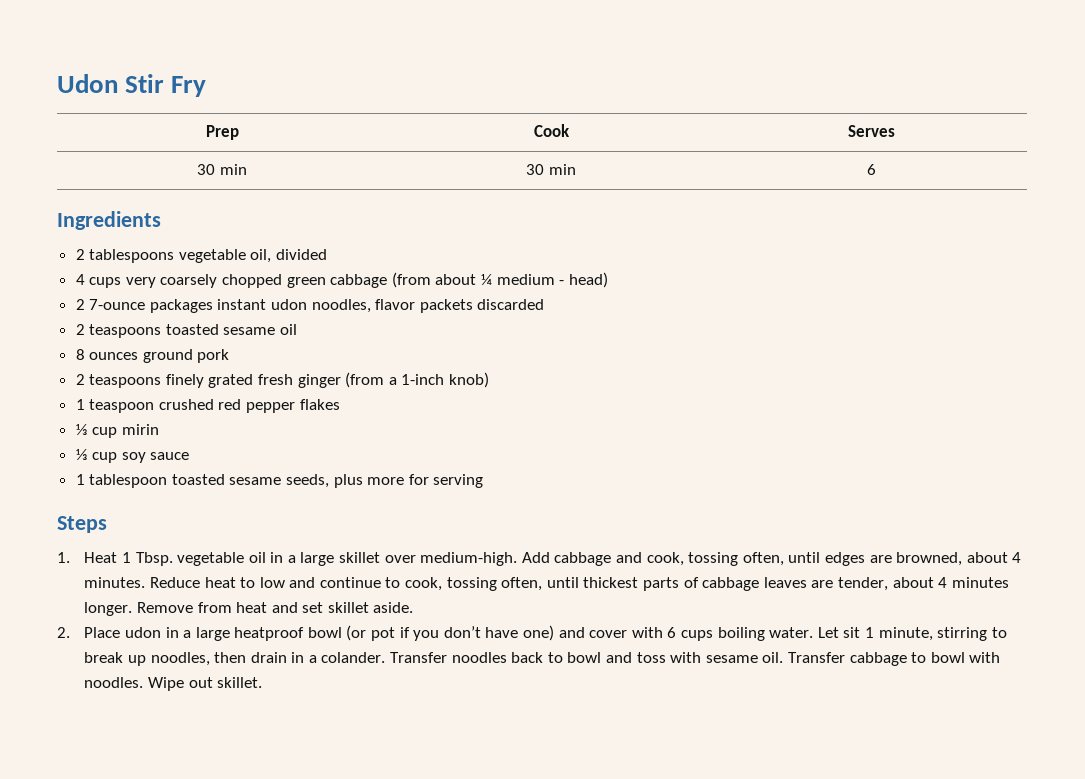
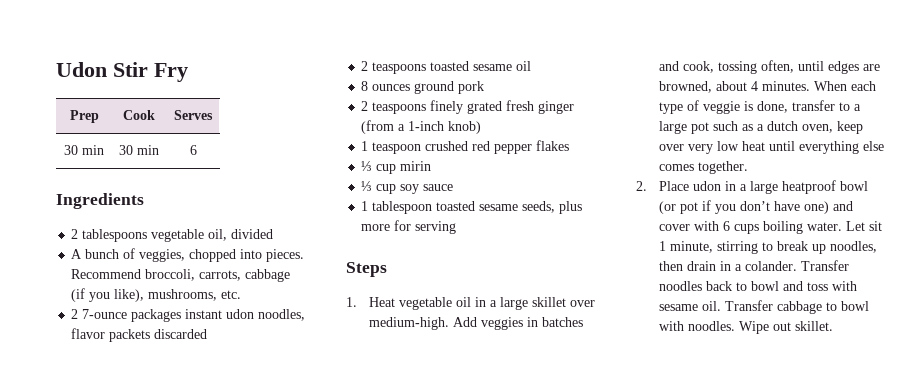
[75,272,608,288] 4 cups very coarsely chopped green cabbage (from about ¼ medium - head) -> [71,248,305,262] [71,269,291,282] [71,288,242,302] A bunch of veggies, chopped into pieces. Recommend broccoli, carrots, cabbage (if you like), mushrooms, etc.
[121,552,173,566] 1 Tbsp. -> (396, 302) none
[554,552,612,566] cabbage -> [481,317,584,330] veggies in batches
[149,577,1009,591] [84,602,414,616] Reduce heat to low and continue to cook, tossing often, until thickest parts of cabbage leaves are tender, about 4 minutes longer. Remove from heat and set skillet aside. -> [814,81,877,91] [659,100,862,114] [659,121,864,134] [659,141,885,154] [659,161,749,174] When each type of veggie is done, transfer to a large pot such as a dutch oven, keep over very low heat until everything else comes together.

